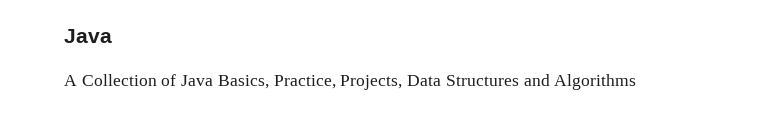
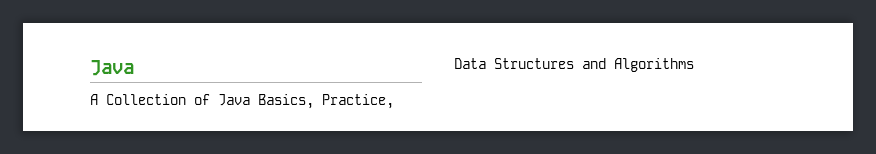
[340,75,403,90] Projects, -> (394, 101) none

